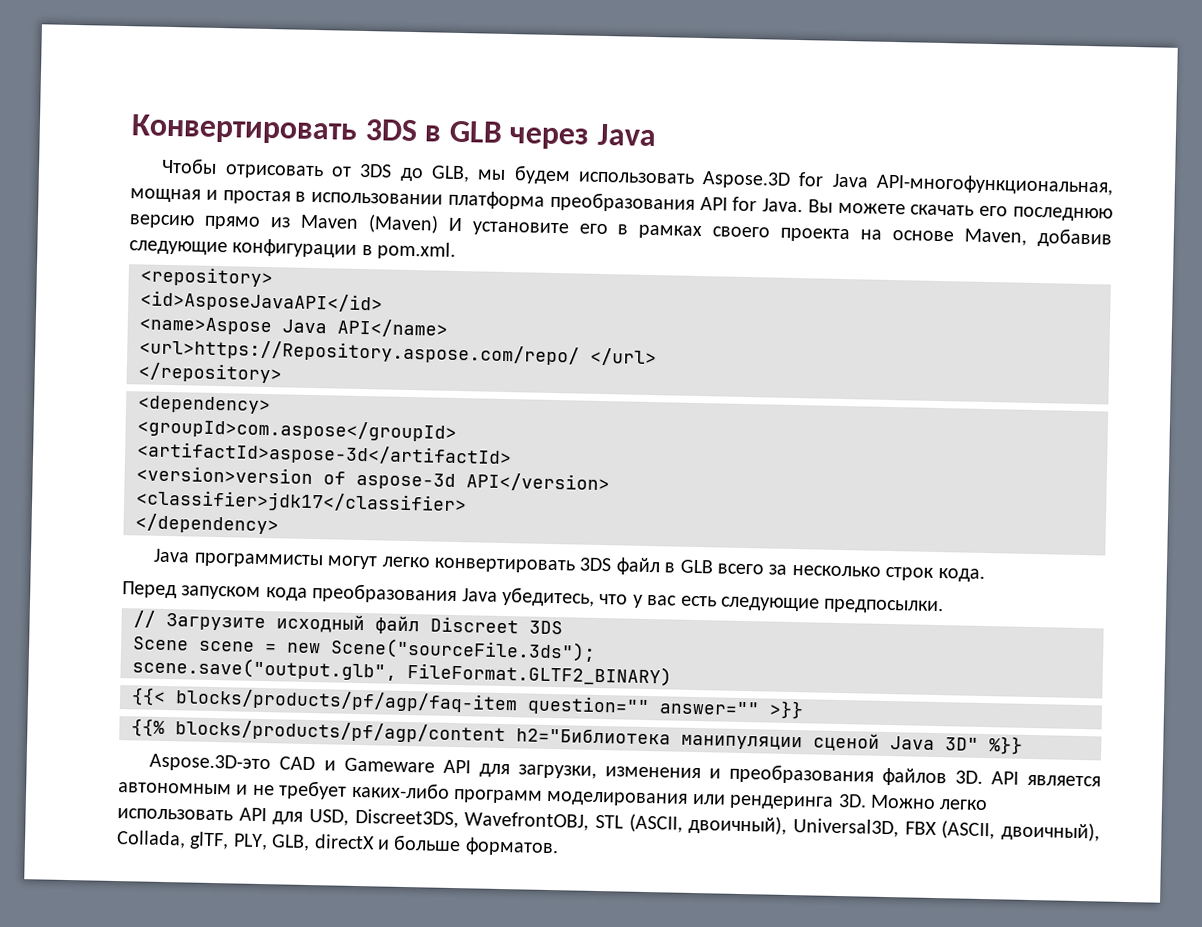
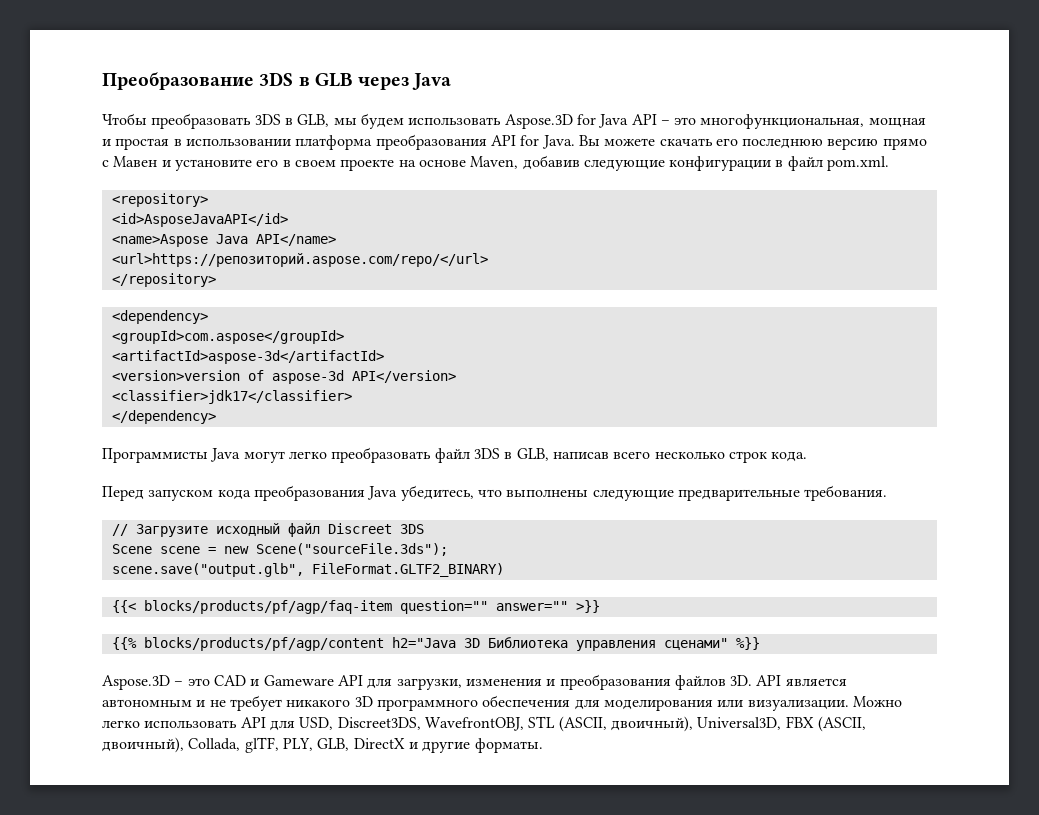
[131,114,358,145] Конвертировать -> [102,72,254,90] Преобразование
[224,163,424,182] отрисовать от 3DS до -> [151,113,293,129] преобразовать 3DS в
[876,173,1115,196] API-многофункциональная, -> [631,114,865,129] API – это многофункциональная,
[269,214,851,243] из Maven (Maven) И установите его в рамках своего проекта -> [102,156,395,171] с Мавен и установите его в своем проекте
(373, 250) none -> [787,156,823,171] файл
[139,338,657,367] <url>https://Repository.aspose.com/repo/ </url> -> [111,253,488,267] <url>https://репозиторий.aspose.com/repo/</url>
[153,548,788,576] Java программисты могут легко конвертировать 3DS файл в GLB всего за -> [102,447,651,463] Программисты Java могут легко преобразовать файл 3DS в GLB, написав всего
[632,594,945,615] у вас есть следующие предпосылки. -> [506,485,888,501] выполнены следующие предварительные требования.
[516,727,1023,755] [149,753,272,773] h2="Библиотека манипуляции сценой Java 3D" %}} // Aspose.3D-это -> [391,637,760,651] [102,675,210,690] h2="Java 3D Библиотека управления сценами" %}} // Aspose.3D – это
[351,781,867,810] каких-либо программ моделирования или рендеринга 3D. -> [286,695,849,711] никакого 3D программного обеспечения для моделирования или визуализации.
[313,834,559,857] directX и больше форматов. -> [353,738,543,753] DirectX и другие форматы.

